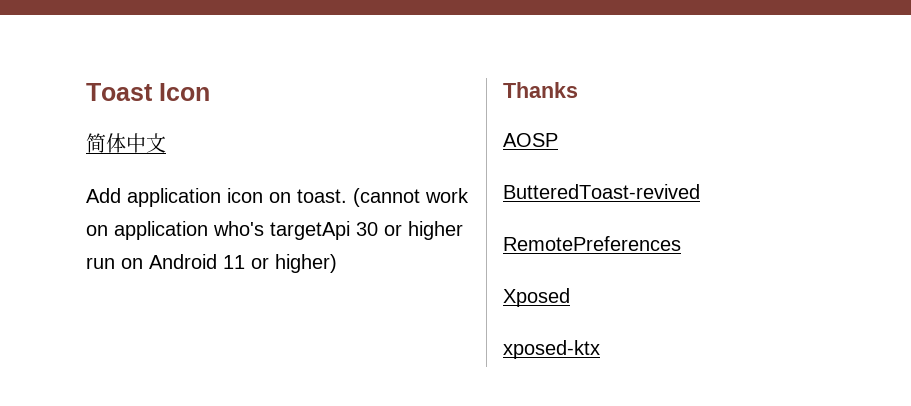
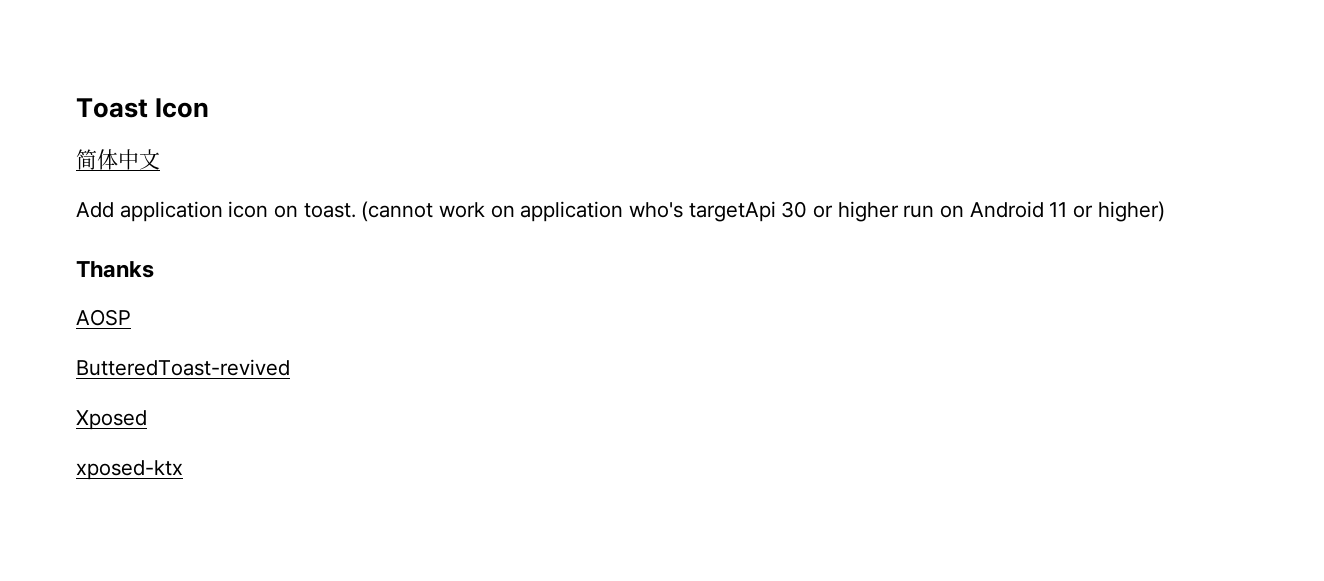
[503,236,681,251] // RemotePreferences -> (290, 367) none

